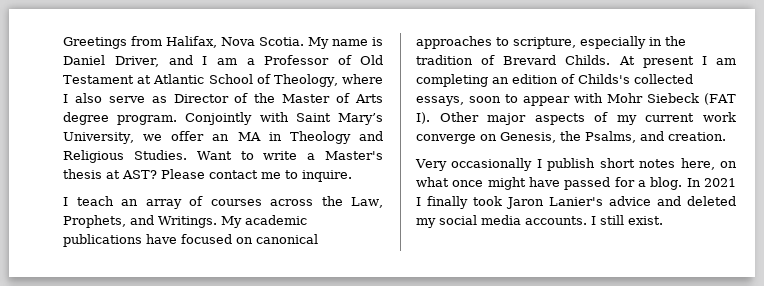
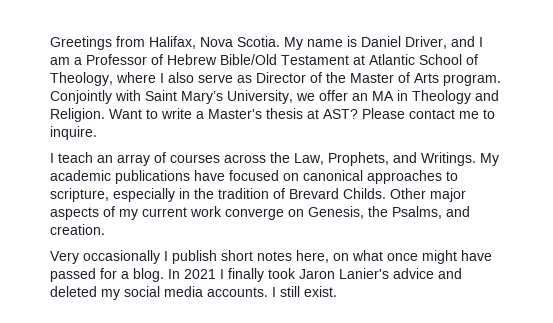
[360,55,383,65] Old -> [167,54,277,65] Hebrew Bible/Old
[63,112,109,125] degree -> (439, 78) none
[63,150,187,163] Religious Studies. -> [50,108,105,122] Religion.
[618,56,736,68] [416,74,693,87] [416,93,737,106] [416,112,430,124] At present I am completing an edition of Childs's collected essays, soon to appear with Mohr Siebeck (FAT I). -> (386, 193) none

